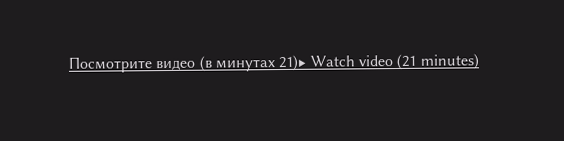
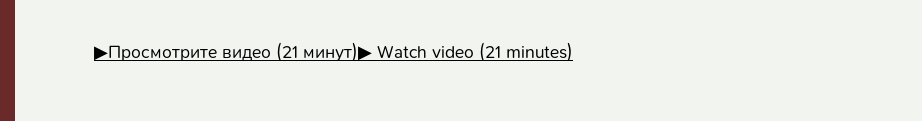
[68,54,308,73] Посмотрите видео (в минутах 21)▶ -> [94,42,372,62] ▶Просмотрите видео (21 минут)▶

